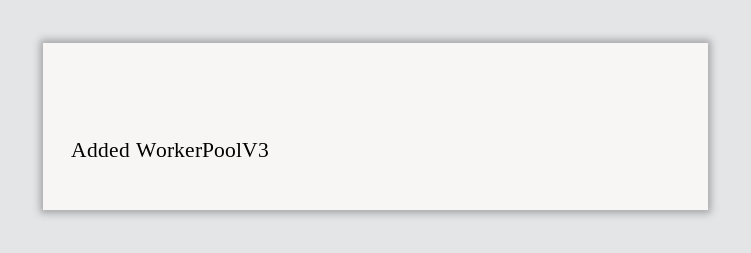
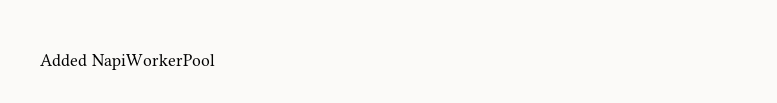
[135,143,269,157] WorkerPoolV3 -> [91,54,215,70] NapiWorkerPool

